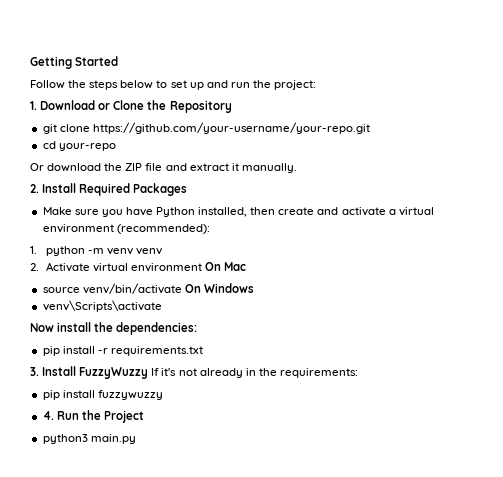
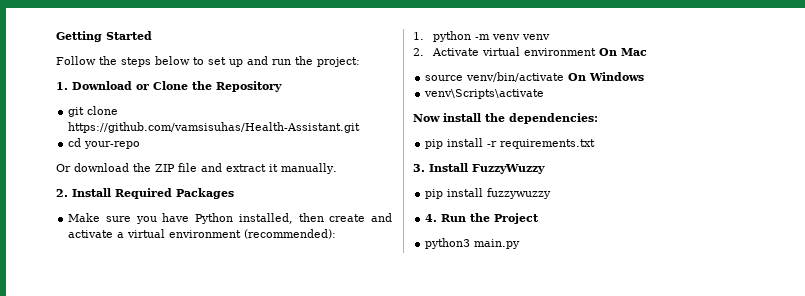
[92,122,370,134] https://github.com/your-username/your-repo.git -> [68,122,361,133] https://github.com/vamsisuhas/Health-Assistant.git
[151,368,358,378] If it's not already in the requirements: -> (545, 169) none

